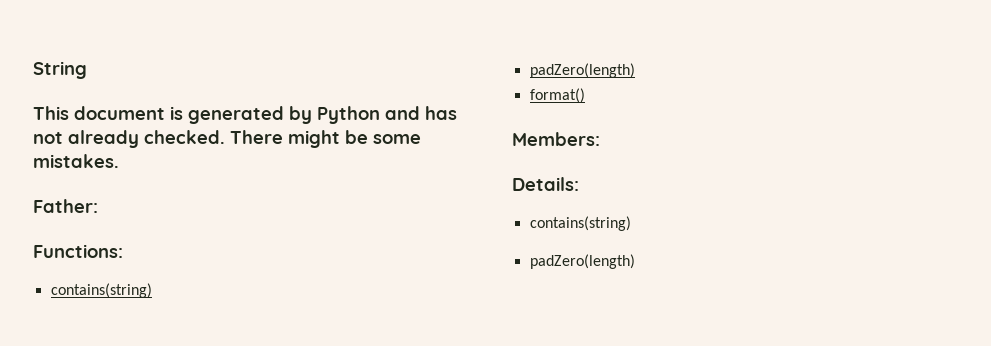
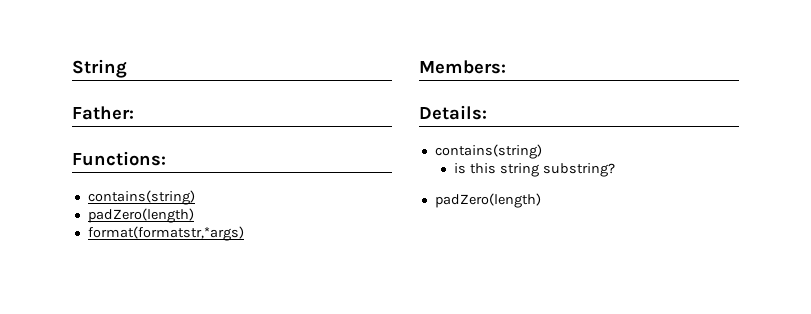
[33,106,457,124] [33,130,421,148] [33,154,119,168] // This document is generated by Python and has not already checked. There might be some mistakes. -> (127, 68) none
[529,88,585,103] format() -> [87,226,244,241] format(formatstr,*args)
(631, 223) none -> [453,163,615,177] // is this string substring?

